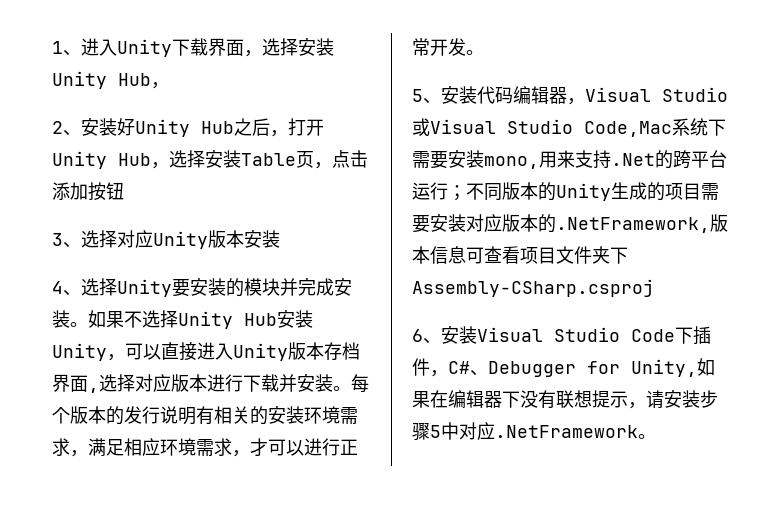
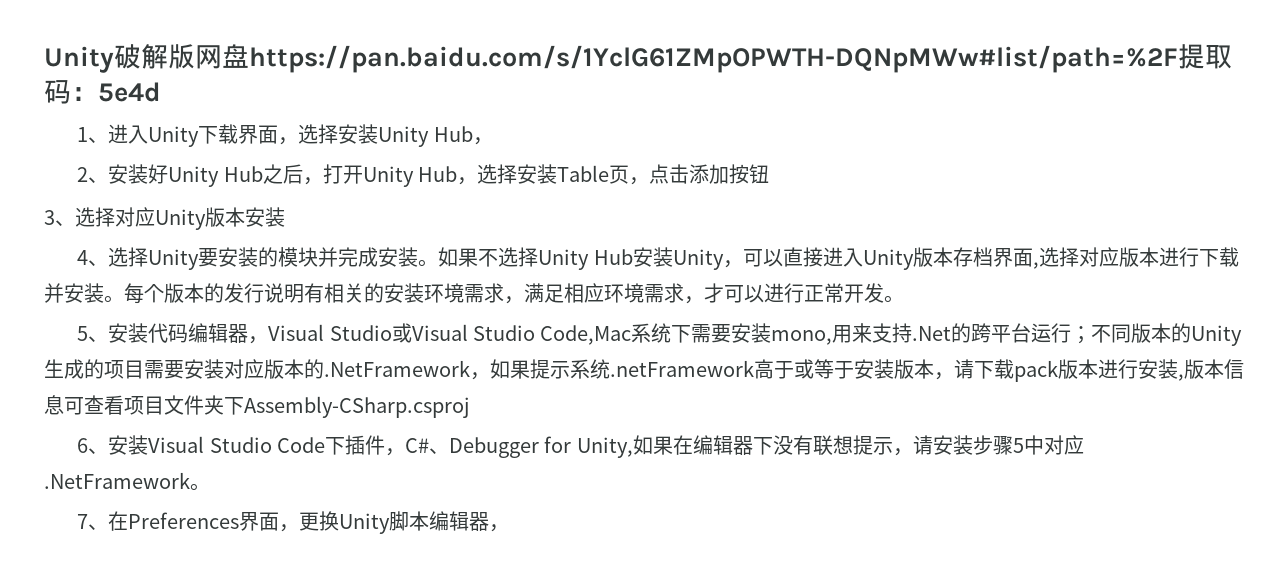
(52, 47) none -> [44,44,1232,73] [44,80,161,104] Unity破解版网盘https://pan.baidu.com/s/1YclG61ZMpOPWTH-DQNpMWw#list/path=%2F提取码：5e4d //
[556,217,710,233] .NetFramework, -> [324,359,1184,382] .NetFramework，如果提示系统.netFramework高于或等于安装版本，请下载pack版本进行安装,
(656, 436) none -> [77,511,510,534] // 7、在Preferences界面，更换Unity脚本编辑器，

